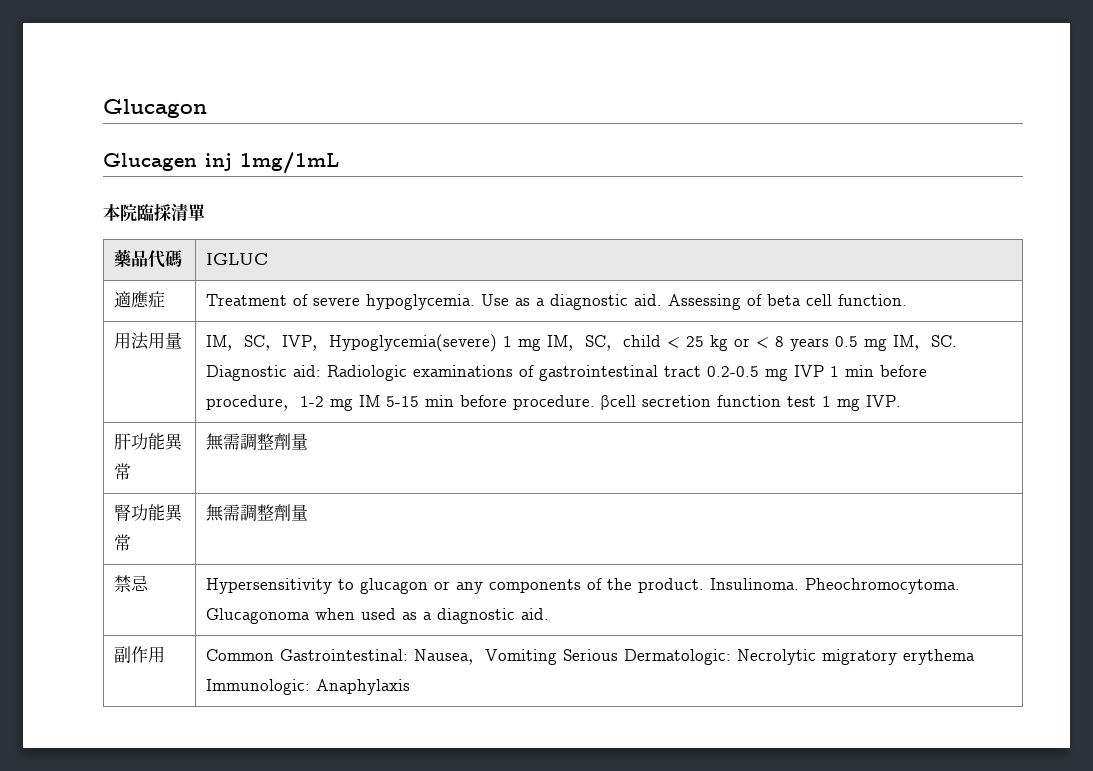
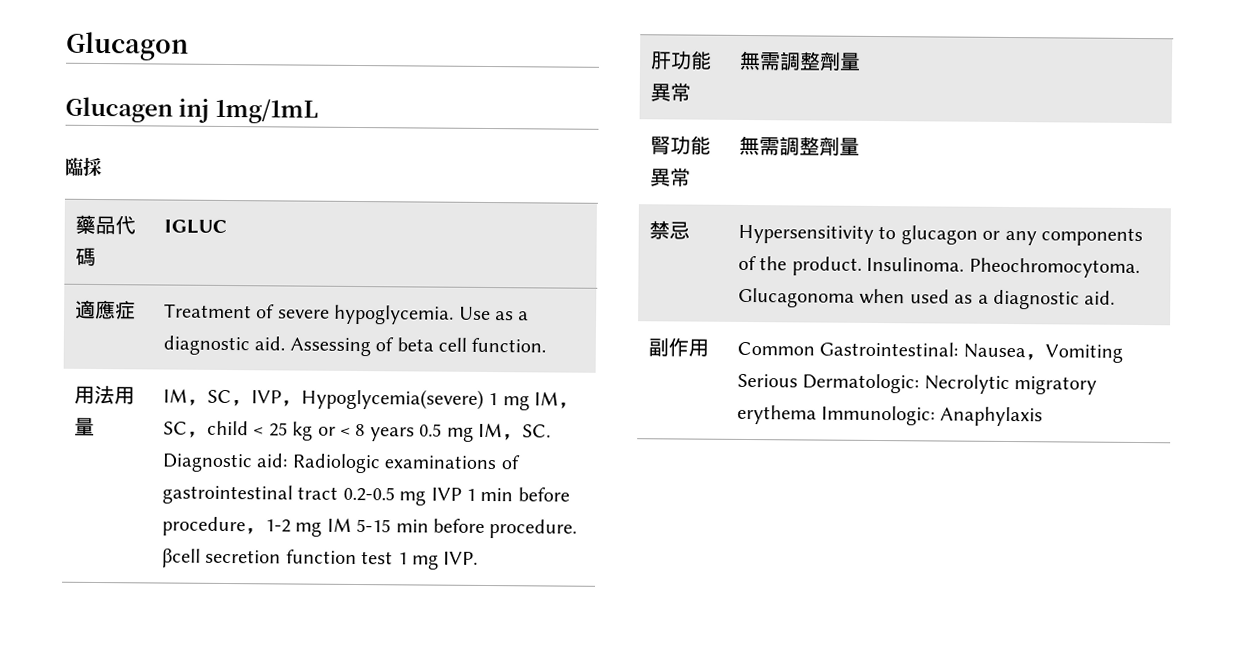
[103,204,137,222] 本院 -> (319, 111) none
[171,203,205,221] 清單 -> (102, 167) none

